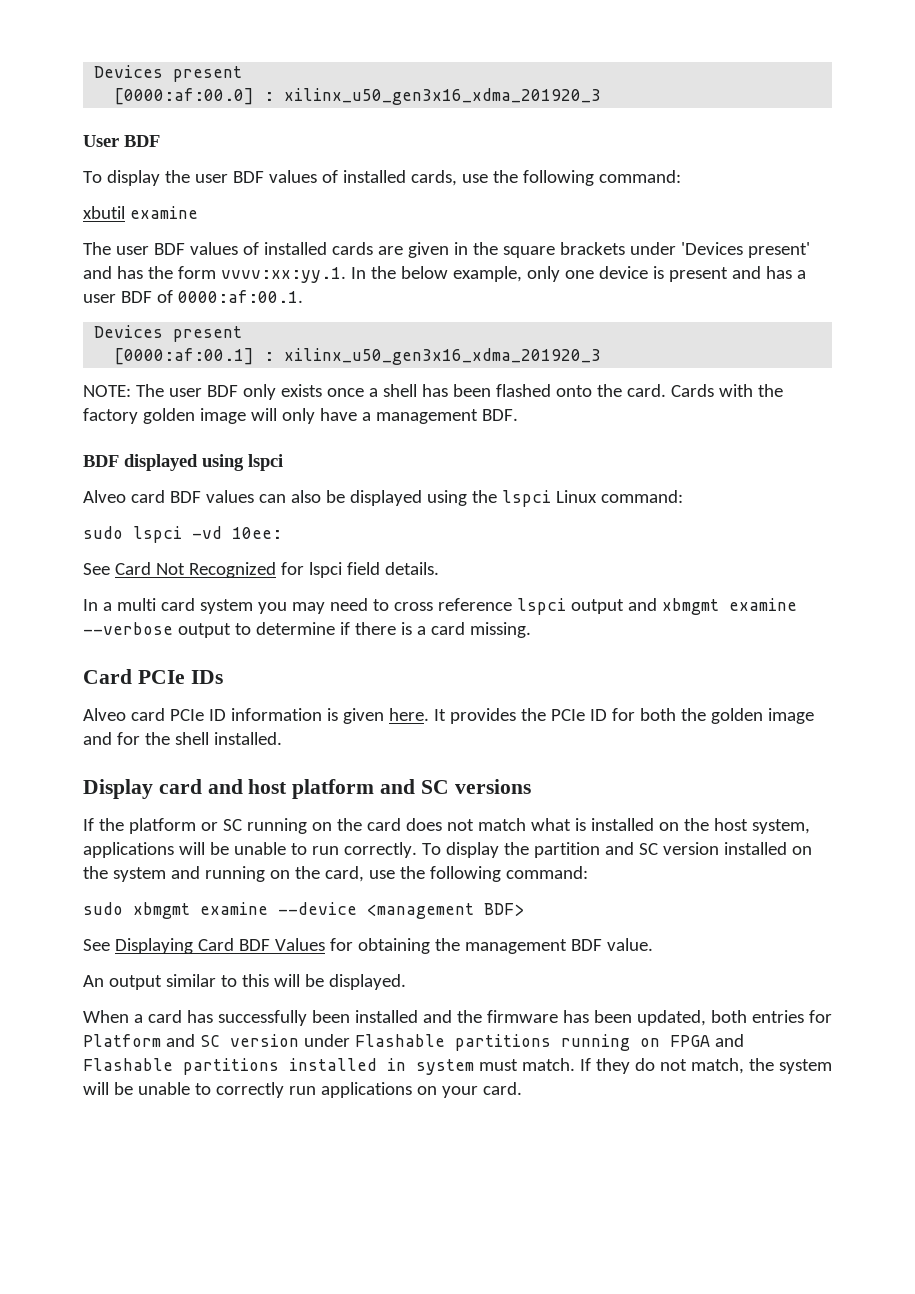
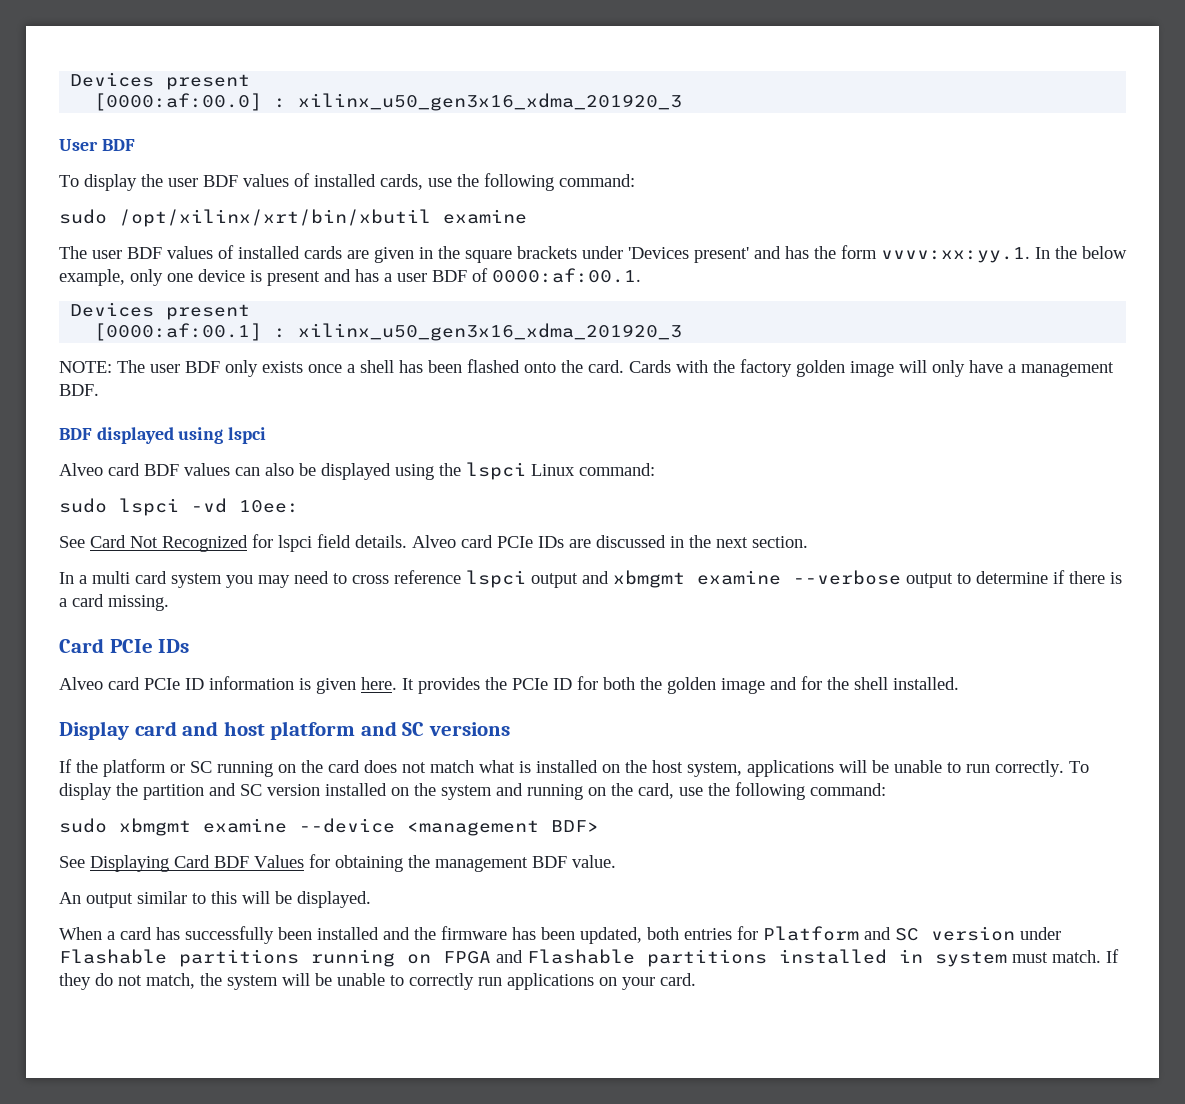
[83,206,125,219] xbutil -> [59,209,431,227] sudo /opt/xilinx/xrt/bin/xbutil
(439, 568) none -> [412,535,808,548] Alveo card PCIe IDs are discussed in the next section.

